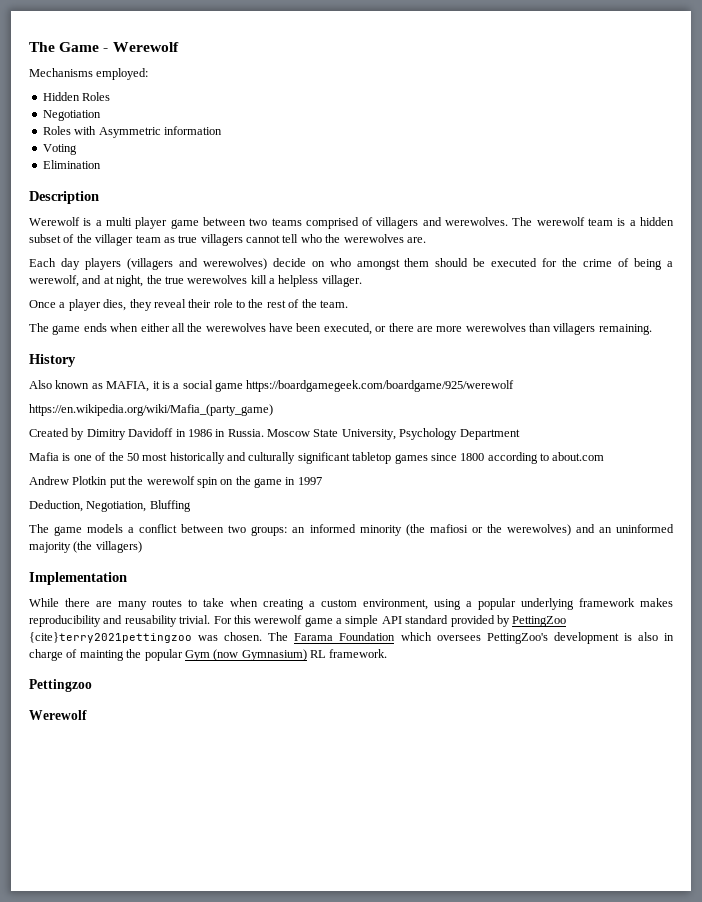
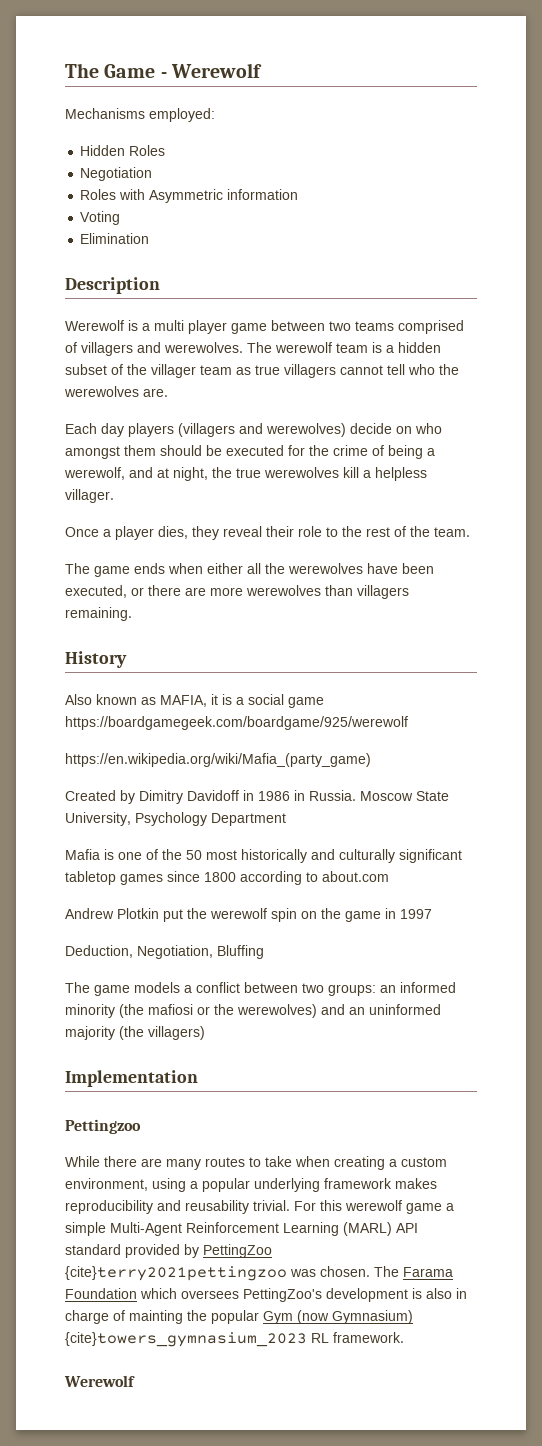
(127, 578) none -> [65,1119,141,1134] // Pettingzoo
(379, 621) none -> [110,1222,392,1236] Multi-Agent Reinforcement Learning (MARL)
(307, 655) none -> [65,1332,307,1347] {cite}towers_gymnasium_2023
[29,679,92,692] // Pettingzoo -> (404, 1337) none

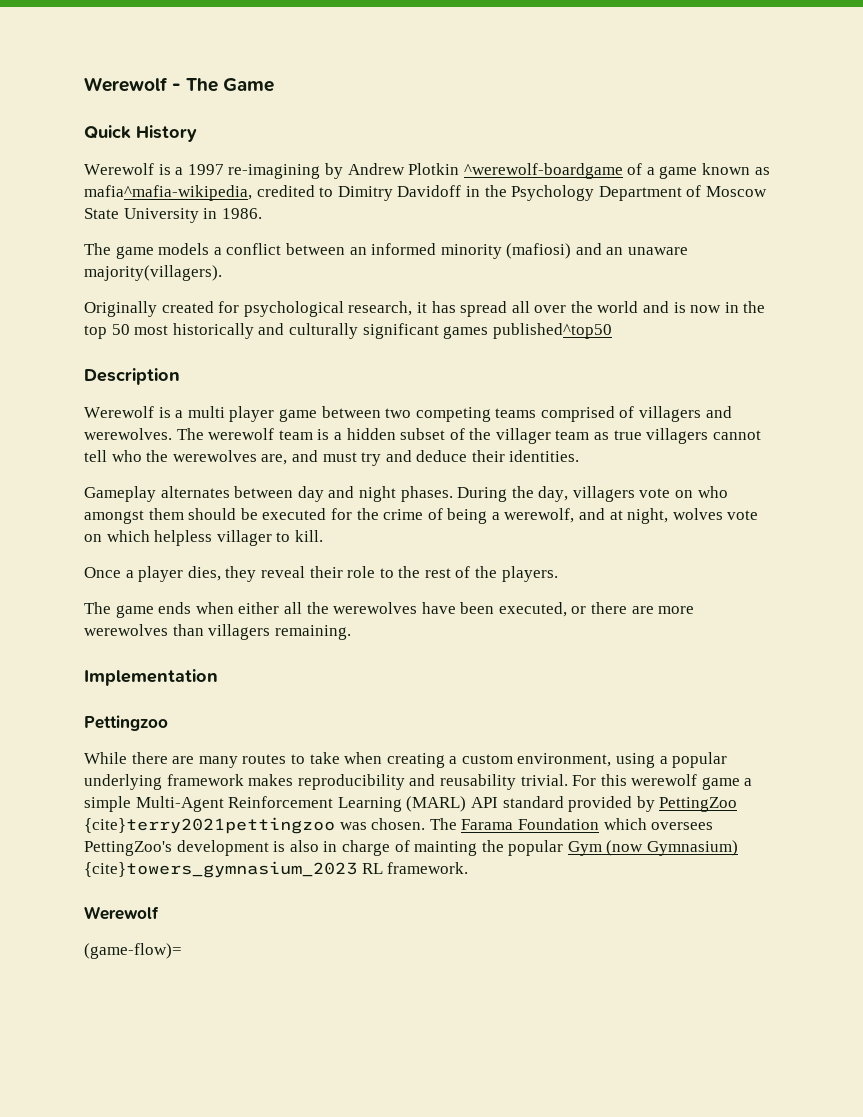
(65, 70) none -> [84,77,182,92] Werewolf -
[160,63,263,78] [65,108,215,122] [80,145,166,156] [80,167,153,181] [80,189,299,203] [80,211,121,225] [80,233,150,244] - Werewolf // Mechanisms employed: // Hidden Roles // Negotiation // Roles with Asymmetric information // Voting // Elimination -> [84,125,197,142] [84,163,770,179] [84,185,767,201] [84,208,262,223] [84,243,689,259] [84,265,222,281] [84,301,766,317] [84,323,612,339] // Quick History // Werewolf is a 1997 re-imagining by Andrew Plotkin ^werewolf-boardgame of a game known as mafia^mafia-wikipedia, credited to Dimitry Davidoff in the Psychology Department of Moscow State University in 1986. // The game models a conflict between an informed minority (mafiosi) and an unaware majority(villagers). // Originally created for psychological research, it has spread all over the world and is now in the top 50 most historically and culturally significant games published^top50
(351, 326) none -> [415,407,491,422] competing
[143,388,168,397] [65,423,392,437] are. // Each day players (villagers and werewolves) decide -> [261,450,580,466] [84,486,671,502] are, and must try and deduce their identities. // Gameplay alternates between day and night phases. During the day, villagers vote
[212,467,427,481] [65,489,114,503] the true werewolves kill a helpless villager. -> [672,508,759,520] [84,530,323,546] wolves vote on which helpless villager to kill.
[434,527,470,537] team. -> [501,566,558,582] players.
[65,651,127,668] [65,694,324,708] [65,716,408,730] [65,753,371,767] [65,790,449,804] [65,812,286,826] [65,849,462,863] [65,871,389,885] [65,908,432,922] [65,945,264,959] [65,982,456,996] [65,1004,441,1018] [65,1026,205,1040] // History // Also known as MAFIA, it is a social game https://boardgamegeek.com/boardgame/925/werewolf // https://en.wikipedia.org/wiki/Mafia_(party_game) // Created by Dimitry Davidoff in 1986 in Russia. Moscow State University, Psychology Department // Mafia is one of the 50 most historically and culturally significant tabletop games since 1800 according to about.com // Andrew Plotkin put the werewolf spin on the game in 1997 // Deduction, Negotiation, Bluffing // The game models a conflict between two groups: an informed minority (the mafiosi or the werewolves) and an uninformed majority (the villagers) -> (351, 632) none
(135, 1381) none -> [84,943,182,959] // (game-flow)=

